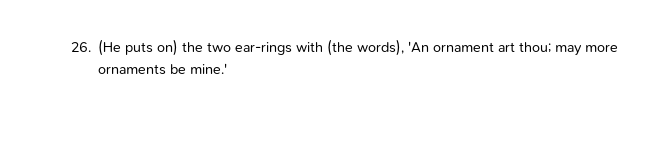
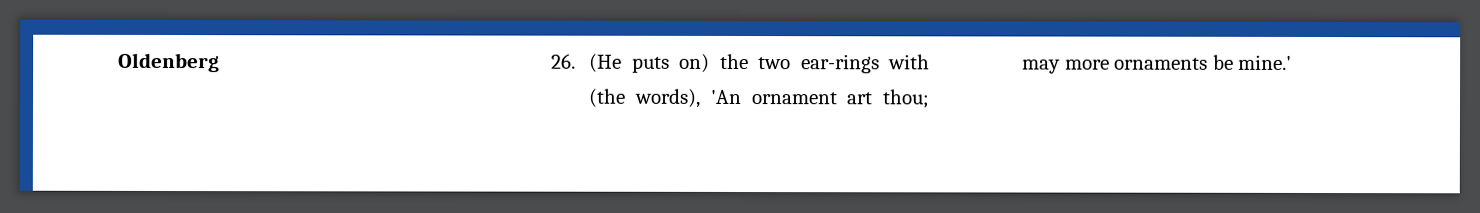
(71, 47) none -> [118,52,220,73] Oldenberg //

